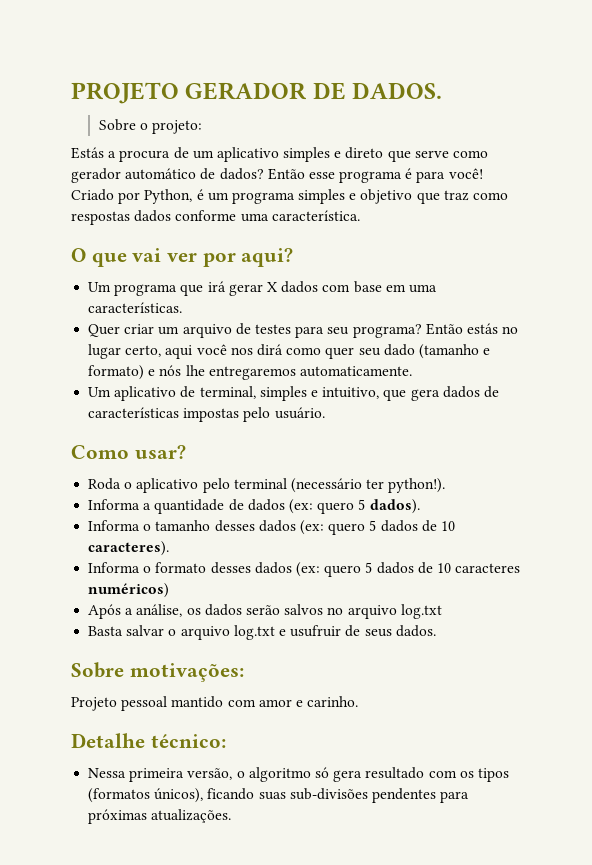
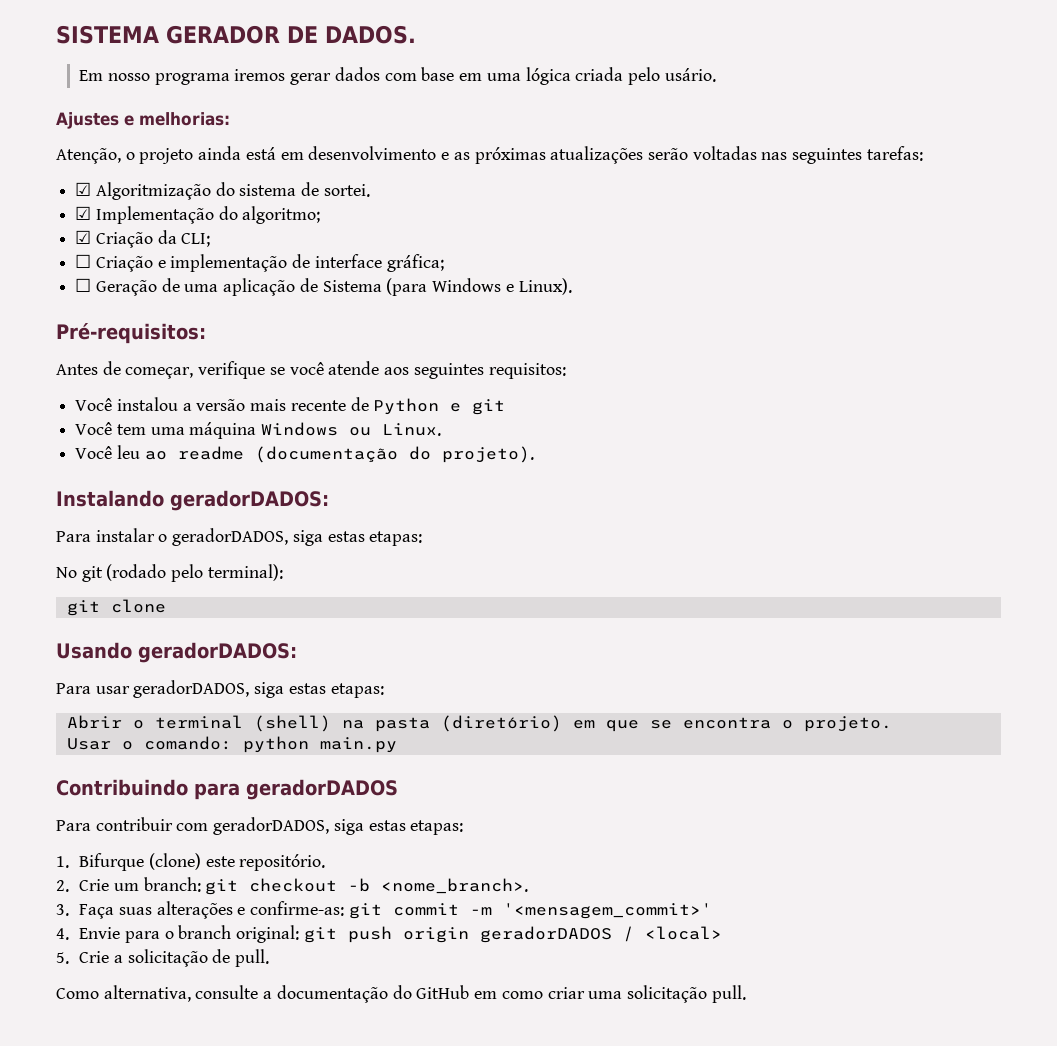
[71,82,179,104] PROJETO -> [56,25,159,44] SISTEMA
[98,119,202,134] [71,147,489,162] [71,168,483,183] [71,189,509,204] [71,210,360,225] [71,248,294,267] [88,281,277,296] Sobre o projeto: // Estás a procura de um aplicativo simples e direto que serve como gerador automático de dados? Então esse programa é para você! Criado por Python, é um programa simples e objetivo que traz como respostas dados conforme uma característica. // O que vai ver por aqui? // Um programa que irá gerar X -> [79,69,332,85] Em nosso programa iremos gerar
[88,302,183,313] [88,323,519,338] [88,344,491,359] [88,365,412,380] [88,386,499,401] [88,407,325,422] [71,445,186,459] [88,478,446,493] [88,499,420,514] [88,520,455,535] [88,541,170,556] [88,562,521,577] [88,583,170,598] [88,604,442,619] [88,625,436,640] [71,662,244,682] [71,696,359,711] [71,733,226,748] [88,767,509,782] [88,788,470,803] [88,809,232,824] características. // Quer criar um arquivo de testes para seu programa? Então estás no lugar certo, aqui você nos dirá como quer seu dado (tamanho e formato) e nós lhe entregaremos automaticamente. // Um aplicativo de terminal, simples e intuitivo, que gera dados de características impostas pelo usuário. // Como usar? // Roda o aplicativo pelo terminal (necessário ter python!). // Informa a quantidade de dados (ex: quero 5 dados). // Informa o tamanho desses dados (ex: quero 5 dados de 10 caracteres). // Informa o formato desses dados (ex: quero 5 dados de 10 caracteres numéricos) // Após a análise, os dados serão salvos no arquivo log.txt // Basta salvar o arquivo log.txt e usufruir de seus dados. // Sobre motivações: // Projeto pessoal mantido com amor e carinho. // Detalhe técnico: // Nessa primeira versão, o algoritmo só gera resultado com os tipos (formatos únicos), ficando suas sub-divisões pendentes para próximas atualizações. -> [525,67,716,85] [56,112,230,129] [56,146,923,164] [75,182,370,200] [75,206,321,224] [75,230,211,248] [75,254,444,272] [75,278,572,296] [56,323,206,344] [56,361,566,379] [75,397,506,415] [75,422,442,439] [75,445,534,463] [56,490,329,511] [56,528,423,546] [56,564,283,582] [66,599,166,616] [56,642,297,663] [56,680,384,698] [66,715,892,732] [66,736,397,753] [56,779,398,800] [56,817,464,835] [56,853,326,871] [56,877,529,895] [56,901,712,919] [56,925,722,943] [56,949,270,967] [56,985,746,1003] lógica criada pelo usário. // Ajustes e melhorias: // Atenção, o projeto ainda está em desenvolvimento e as próximas atualizações serão voltadas nas seguintes tarefas: // ☑ Algoritmização do sistema de sortei. // ☑ Implementação do algoritmo; // ☑ Criação da CLI; // ☐ Criação e implementação de interface gráfica; // ☐ Geração de uma aplicação de Sistema (para Windows e Linux). // Pré-requisitos: // Antes de começar, verifique se você atende aos seguintes requisitos: // Você instalou a versão mais recente de Python e git // Você tem uma máquina Windows ou Linux. // Você leu ao readme (documentação do projeto). // Instalando geradorDADOS: // Para instalar o geradorDADOS, siga estas etapas: // No git (rodado pelo terminal): // git clone // Usando geradorDADOS: // Para usar geradorDADOS, siga estas etapas: // Abrir o terminal (shell) na pasta (diretório) em que se encontra o projeto. // Usar o comando: python main.py // Contribuindo para geradorDADOS // Para contribuir com geradorDADOS, siga estas etapas: // 1. Bifurque (clone) este repositório. // 2. Crie um branch: git checkout -b <nome_branch>. // 3. Faça suas alterações e confirme-as: git commit -m '<mensagem_commit>' // 4. Envie para o branch original: git push origin geradorDADOS / <local> // 5. Crie a solicitação de pull. // Como alternativa, consulte a documentação do GitHub em como criar uma solicitação pull.

